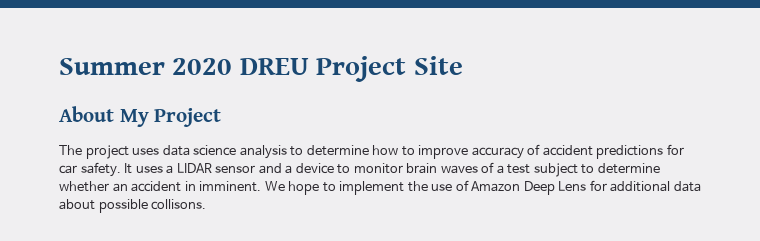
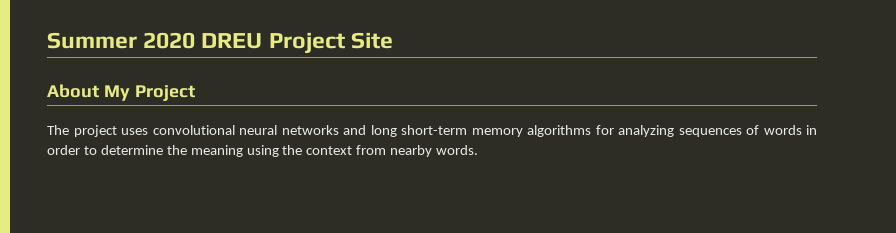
[162,144,684,159] [59,162,660,177] [59,180,701,195] [59,199,207,213] data science analysis to determine how to improve accuracy of accident predictions for car safety. It uses a LIDAR sensor and a device to monitor brain waves of a test subject to determine whether an accident in imminent. We hope to implement the use of Amazon Deep Lens for additional data about possible collisons. -> [152,125,817,137] [47,145,479,157] convolutional neural networks and long short-term memory algorithms for analyzing sequences of words in order to determine the meaning using the context from nearby words.

